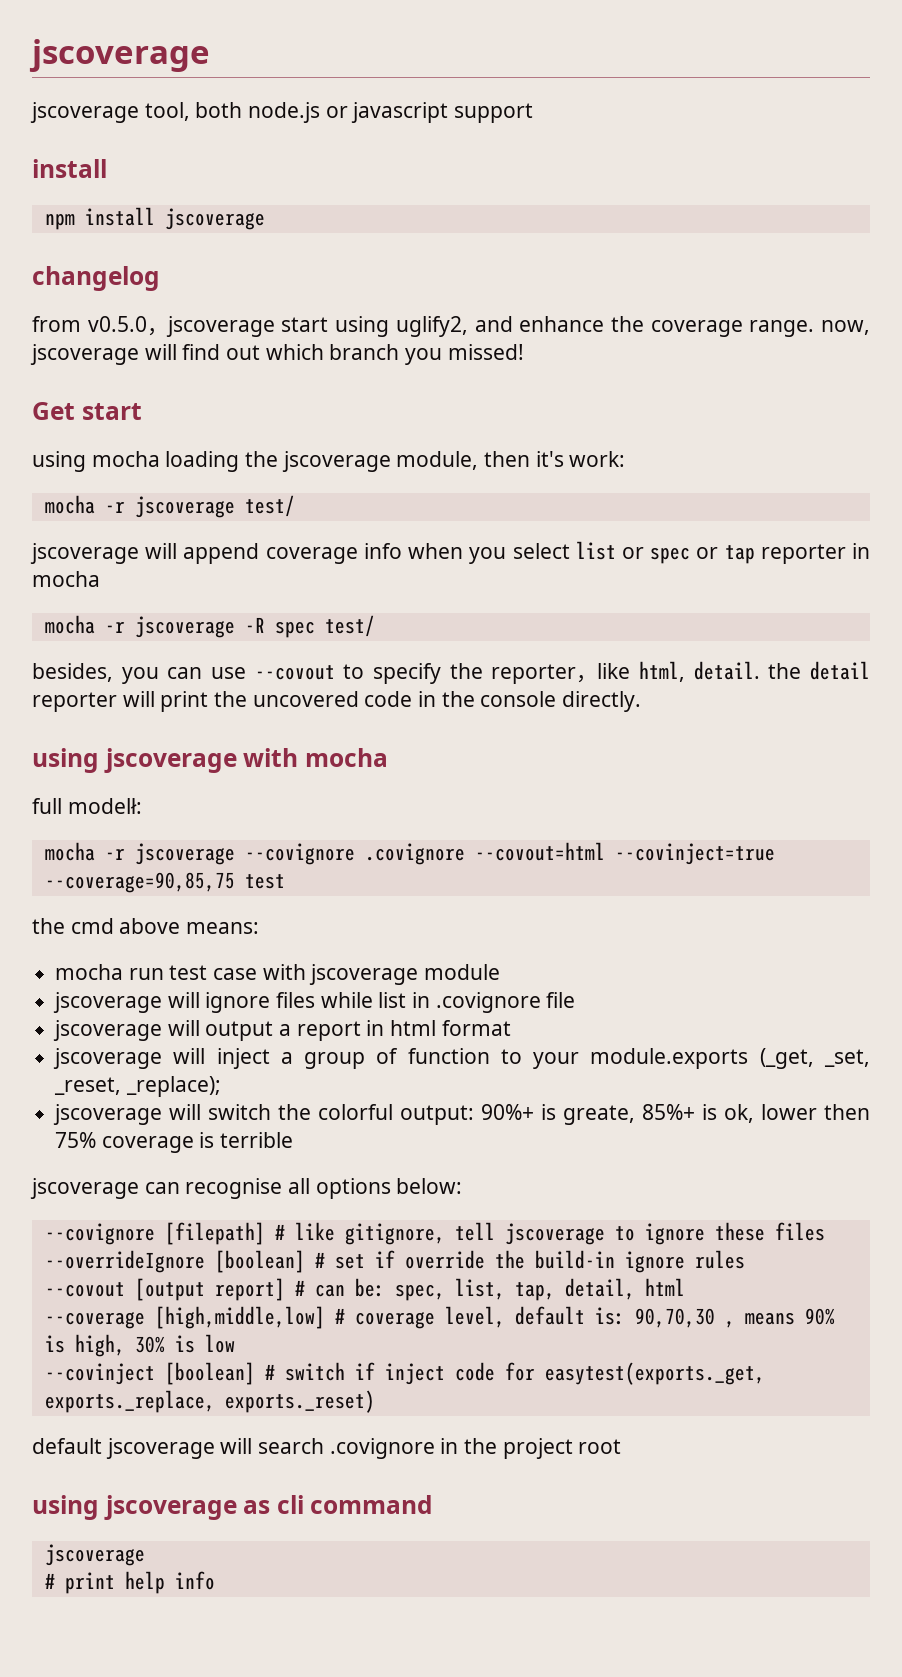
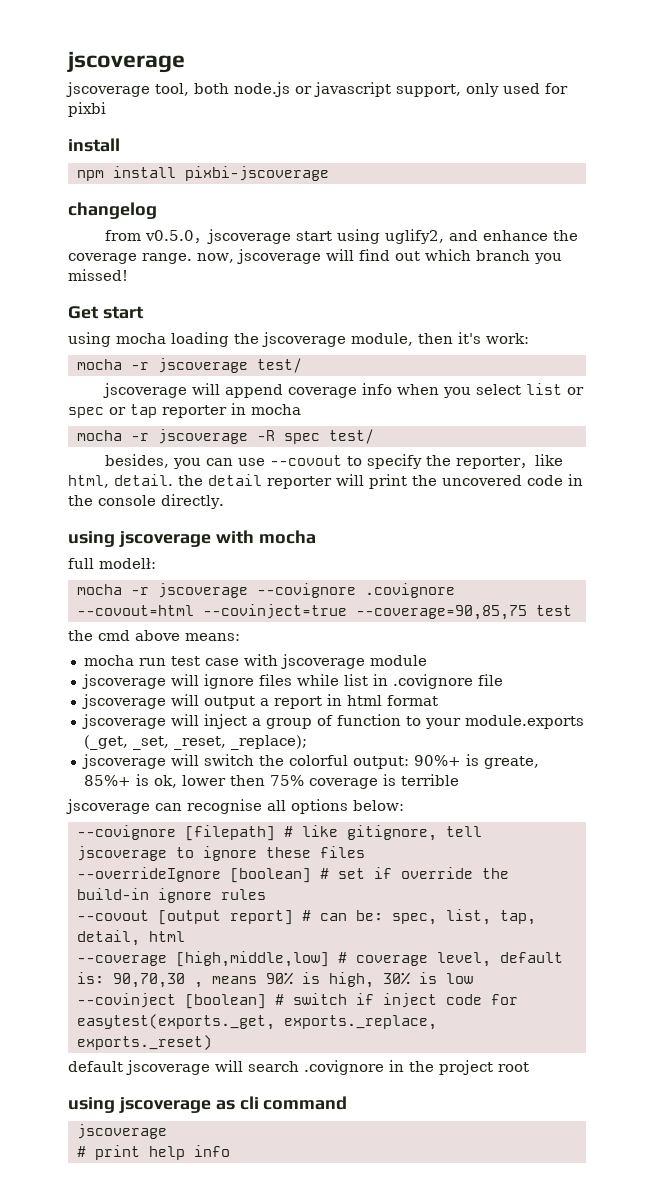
[454,103,534,123] support -> [396,83,568,97] [68,102,106,117] support, only used for pixbi
[164,208,265,230] jscoverage -> [184,166,329,181] pixbi-jscoverage

